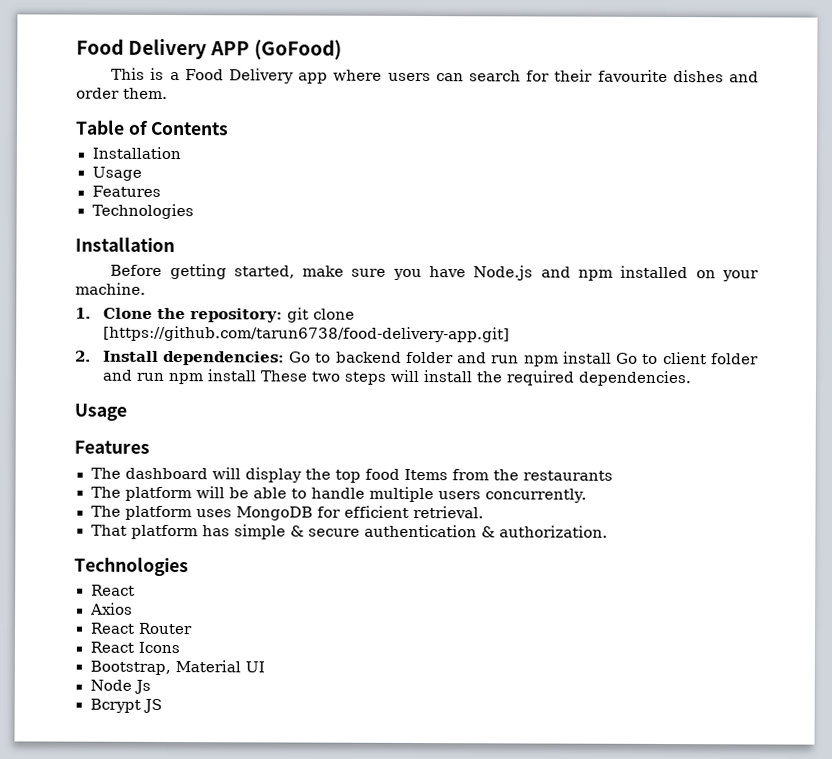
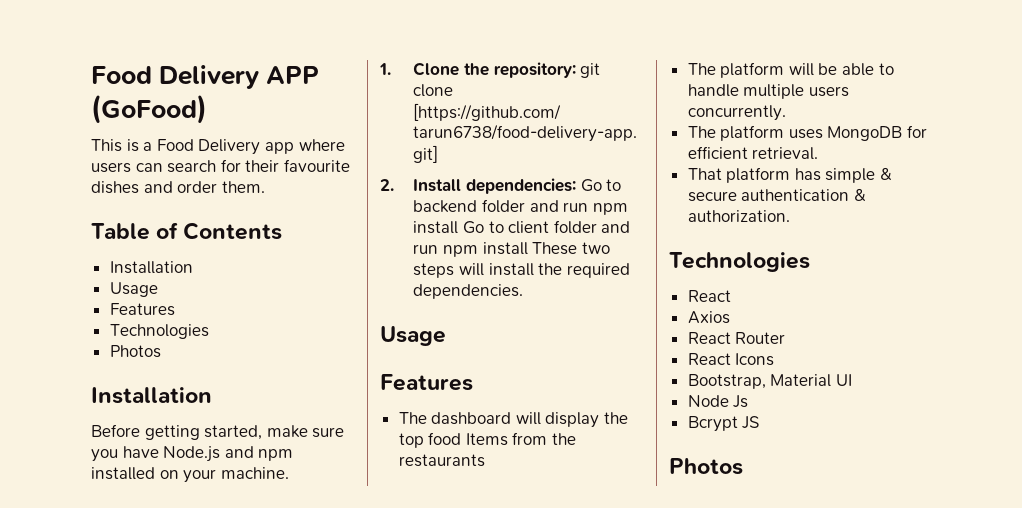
(195, 211) none -> [109,345,161,358] // Photos
(162, 705) none -> [669,458,743,475] // Photos

